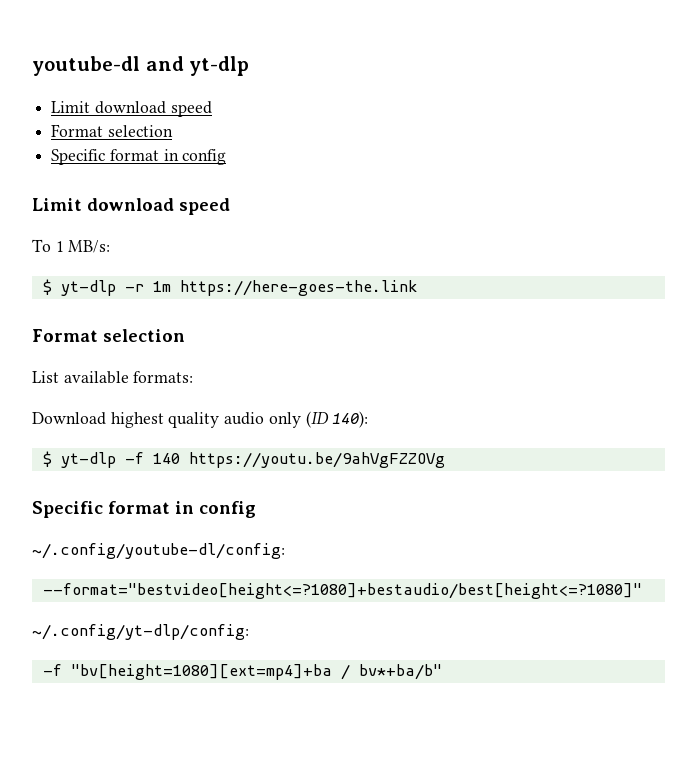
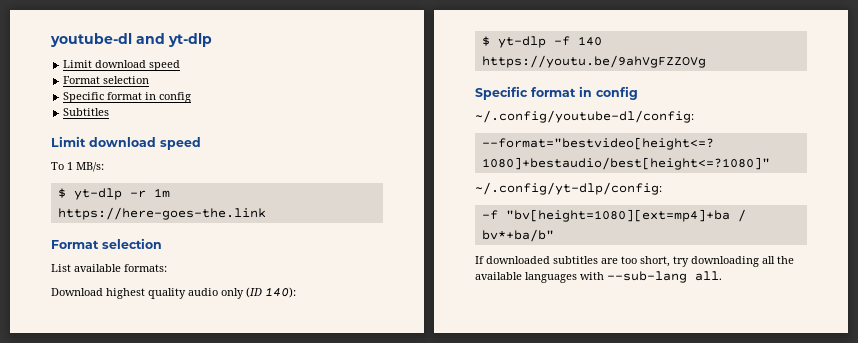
(227, 157) none -> [63,108,110,116] // Subtitles
(442, 672) none -> [475,256,794,267] [475,271,722,283] // If downloaded subtitles are too short, try downloading all the available languages with --sub-lang all.

